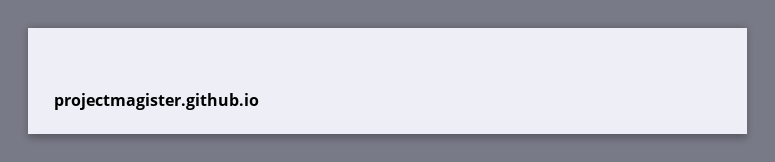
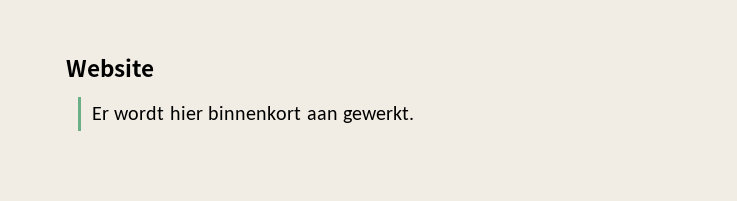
[54,93,259,110] projectmagister.github.io -> [66,58,154,77] [91,106,414,123] Website // Er wordt hier binnenkort aan gewerkt.

